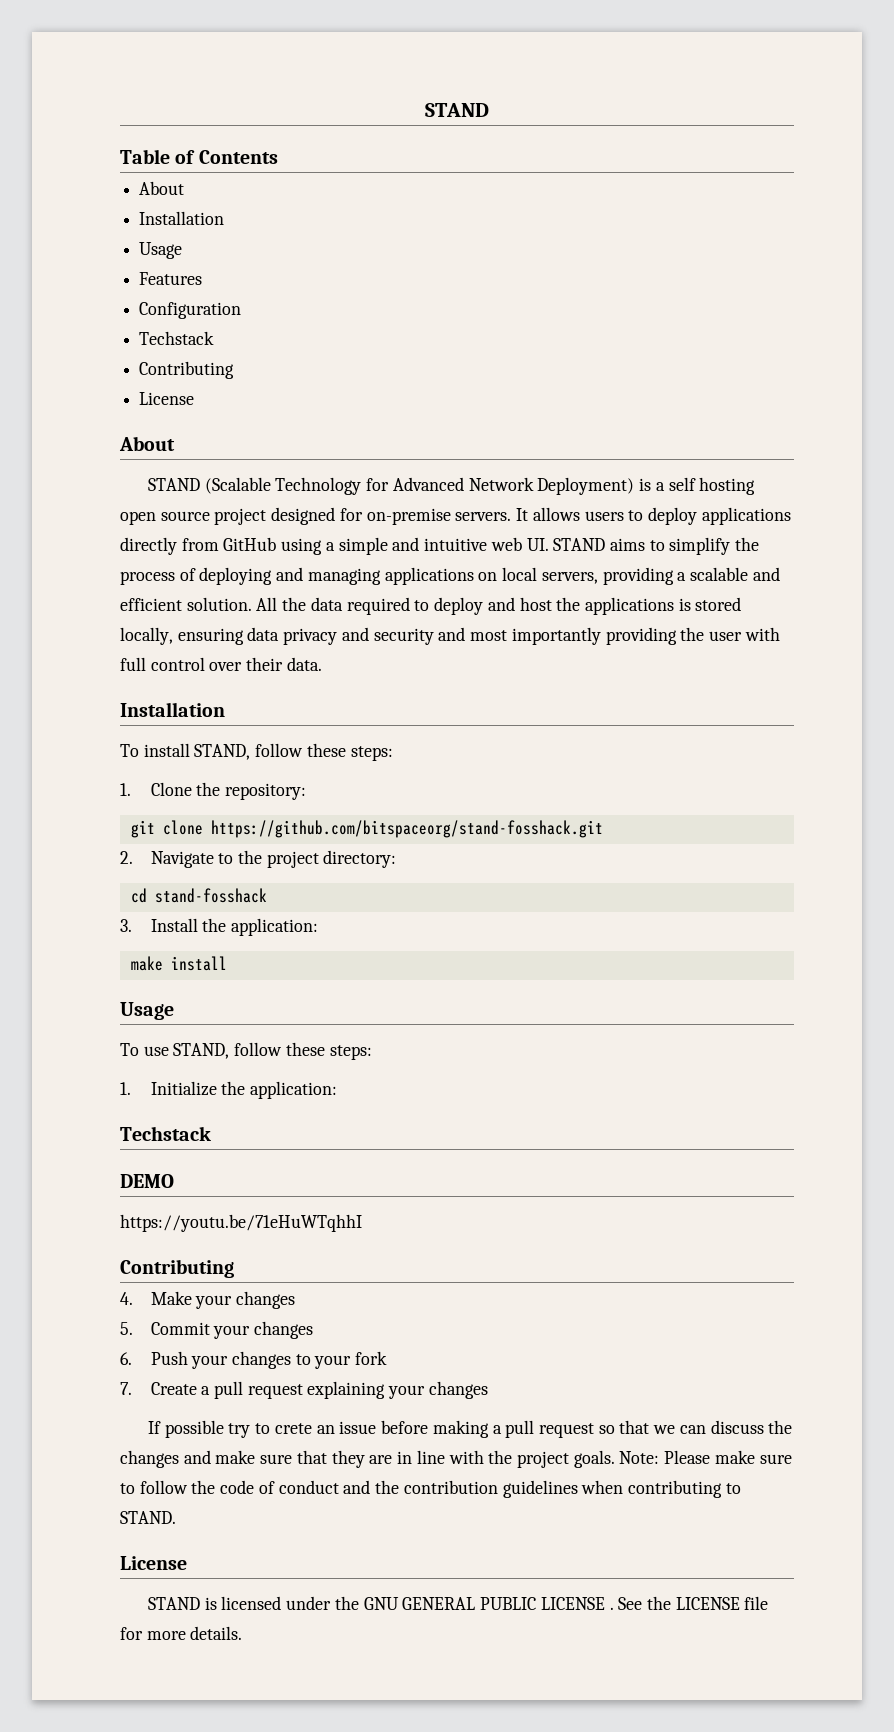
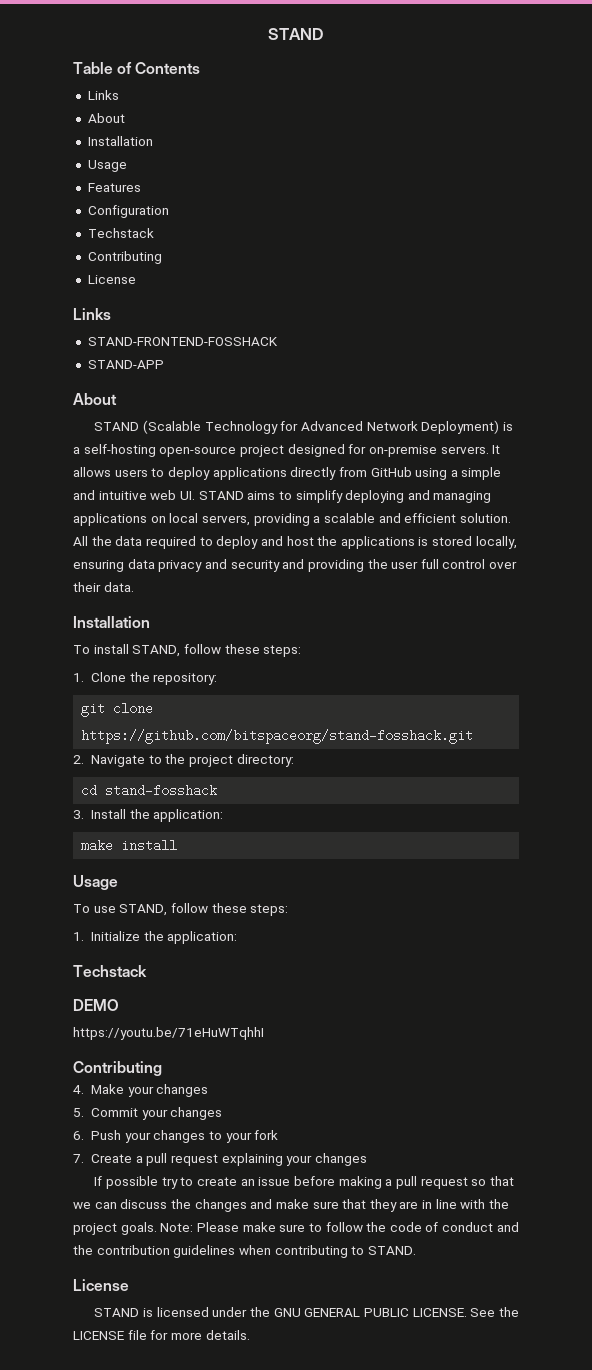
(278, 157) none -> [87,90,119,100] // Links
(195, 398) none -> [73,308,111,320] [87,337,278,346] [87,360,164,369] // Links // STAND-FRONTEND-FOSSHACK // STAND-APP
[668,477,756,495] [120,511,210,525] self hosting open source -> [83,444,237,457] self-hosting open-source
[735,537,760,551] [120,568,196,585] the process of -> (343, 496) none
[470,627,601,645] most importantly -> (305, 564) none
[744,627,780,641] with -> (419, 565) none
[274,1423,312,1434] crete -> [197,1177,238,1186] create
[540,1597,614,1610] LICENSE . -> [412,1308,467,1317] LICENSE.

